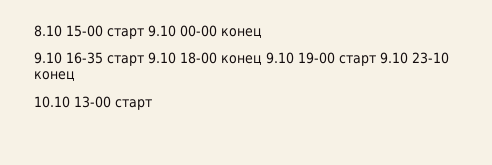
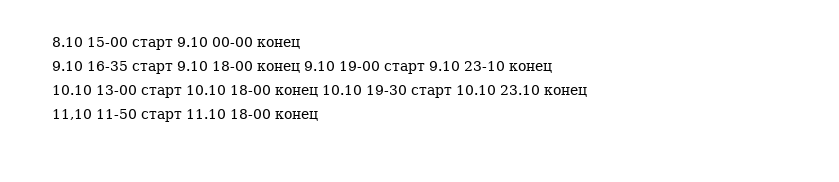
(152, 104) none -> [186,85,587,98] [52,109,318,122] 10.10 18-00 конец 10.10 19-30 старт 10.10 23.10 конец // 11,10 11-50 старт 11.10 18-00 конец

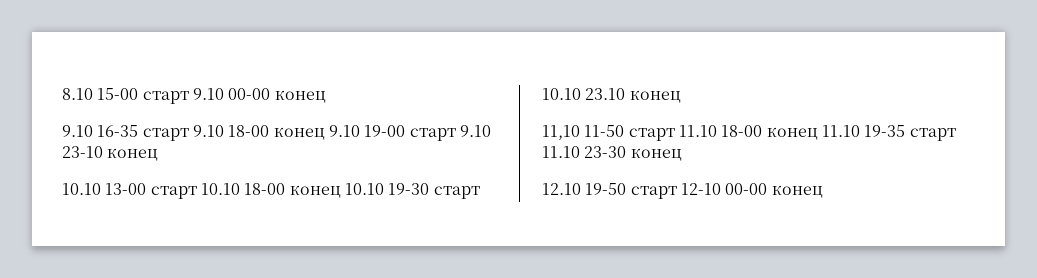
(318, 116) none -> [821,125,956,141] [542,146,682,161] [542,183,823,199] 11.10 19-35 старт 11.10 23-30 конец // 12.10 19-50 старт 12-10 00-00 конец

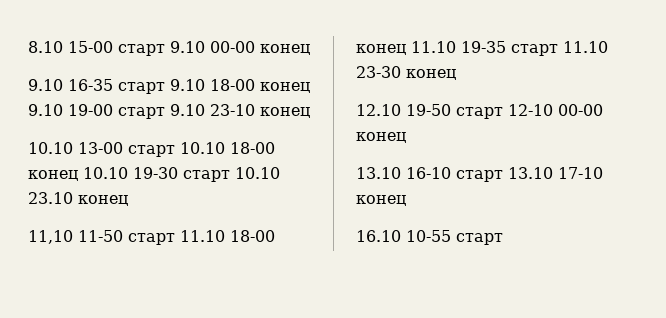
(823, 191) none -> [356,167,603,182] [356,195,406,206] [356,230,503,245] // 13.10 16-10 старт 13.10 17-10 конец // 16.10 10-55 старт

